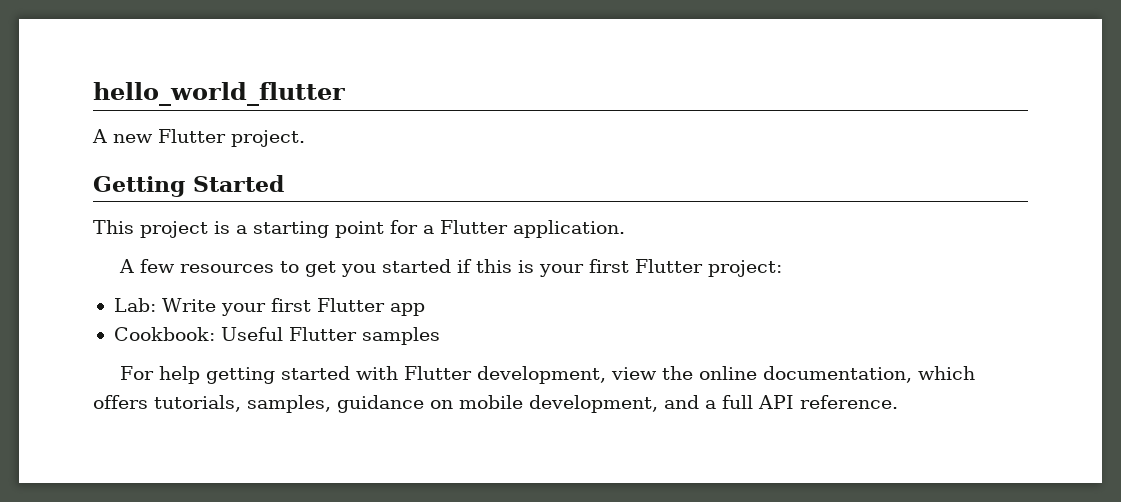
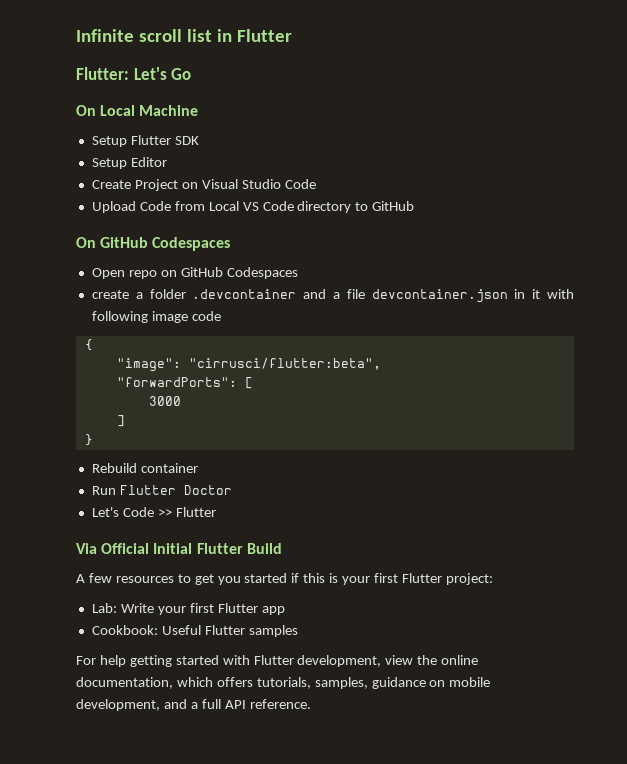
[93,82,345,106] [92,129,305,147] [93,175,284,197] [93,220,625,238] hello_world_flutter // A new Flutter project. // Getting Started // This project is a starting point for a Flutter application. -> [76,29,292,42] [76,67,192,80] [76,105,199,116] [91,135,199,147] [91,157,167,169] [91,179,316,191] [91,201,415,213] [76,237,231,251] [91,267,298,279] [91,289,574,303] [91,311,221,323] [84,339,93,351] [116,358,381,372] [116,377,253,389] [148,396,181,406] [116,415,125,427] [84,434,93,446] [91,463,198,473] [91,485,232,495] [91,507,216,517] [76,543,282,554] Infinite scroll list in Flutter // Flutter: Let's Go // On Local Machine // Setup Flutter SDK // Setup Editor // Create Project on Visual Studio Code // Upload Code from Local VS Code directory to GitHub // On GitHub Codespaces // Open repo on GitHub Codespaces // create a folder .devcontainer and a file devcontainer.json in it with following image code // { // "image": "cirrusci/flutter:beta", // "forwardPorts": [ // 3000 // ] // } // Rebuild container // Run Flutter Doctor // Let's Code >> Flutter // Via Official Initial Flutter Build

